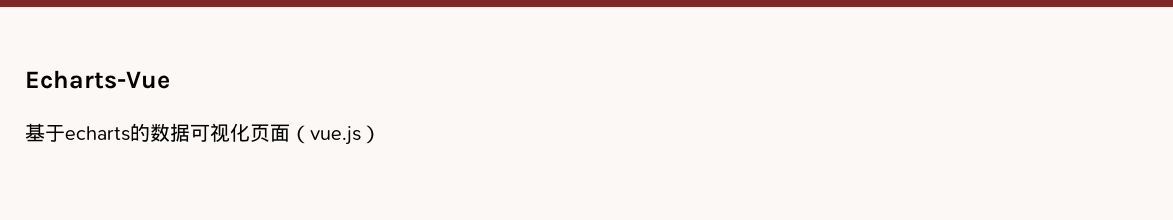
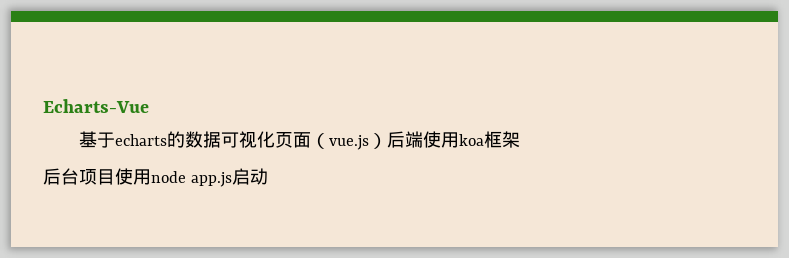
(381, 134) none -> [386,131,520,148] [43,168,268,187] 后端使用koa框架 // 后台项目使用node app.js启动

